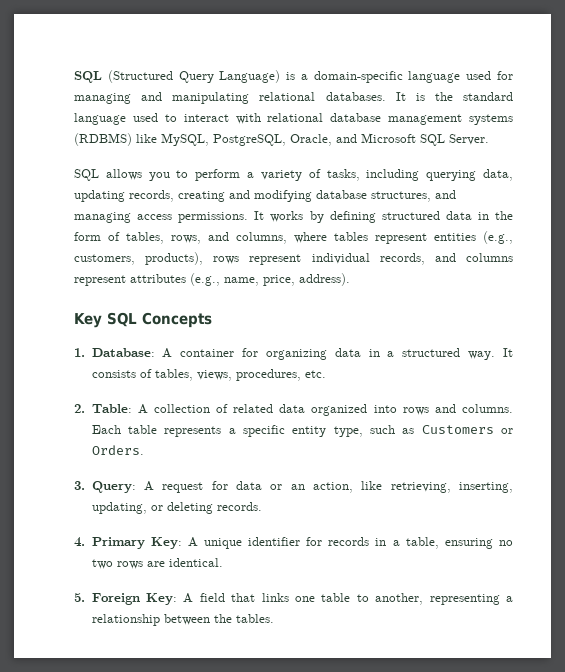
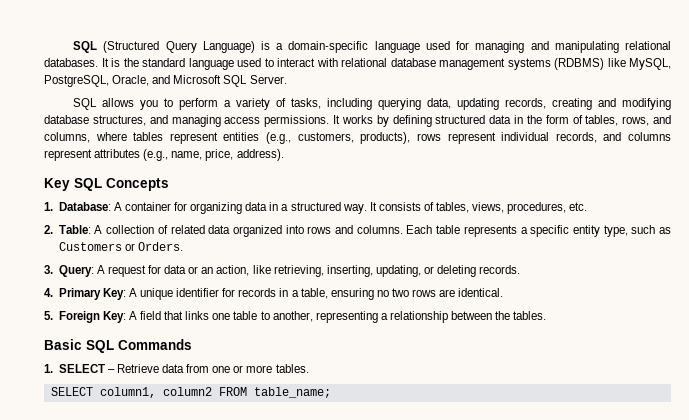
(274, 618) none -> [44,339,192,353] [44,364,309,373] [50,387,331,398] // Basic SQL Commands // 1. SELECT – Retrieve data from one or more tables. // SELECT column1, column2 FROM table_name;

